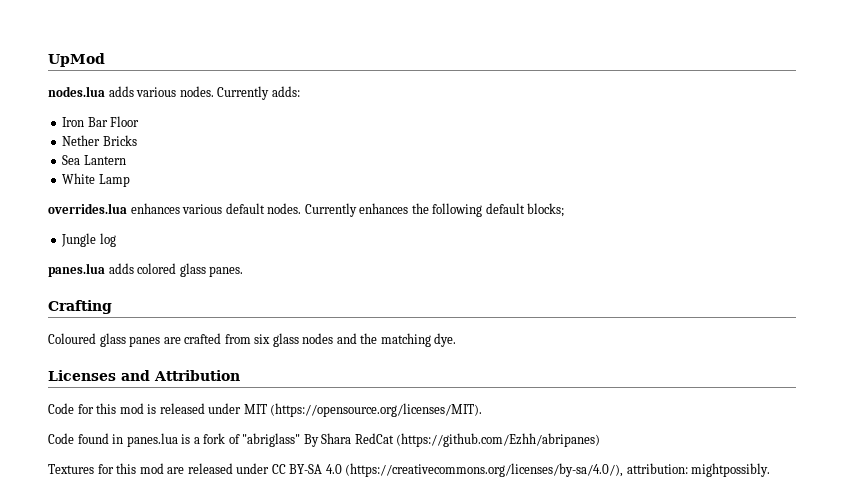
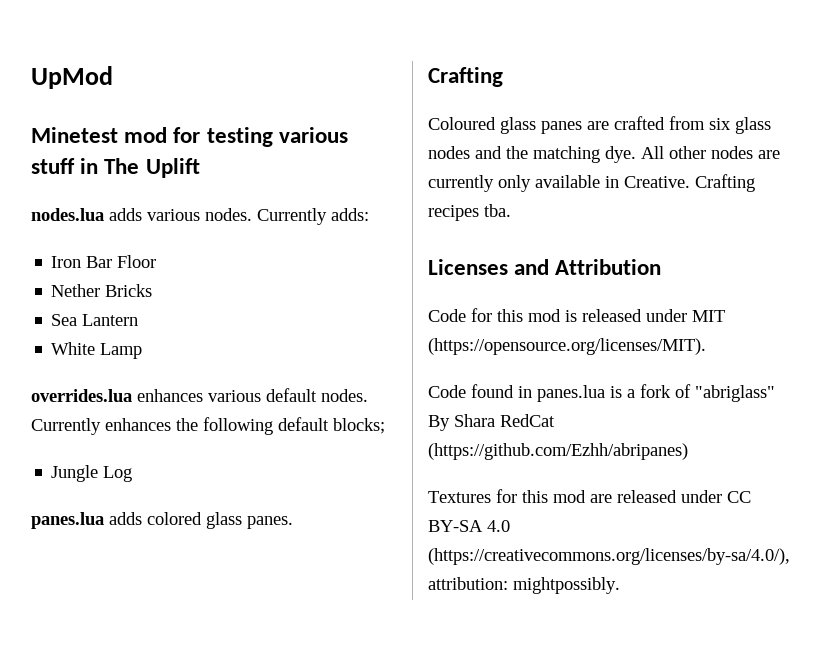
(105, 60) none -> [31,127,348,147] [31,158,200,178] // Minetest mod for testing various stuff in The Uplift
[99,233,116,247] log -> [103,466,133,482] Log
(457, 340) none -> [641,146,780,159] [428,174,755,192] [428,204,511,221] All other nodes are currently only available in Creative. Crafting recipes tba.

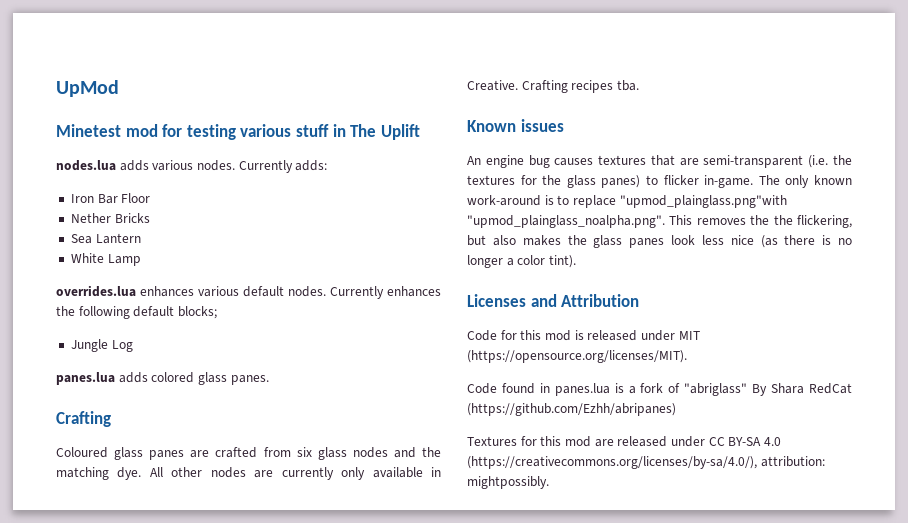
(511, 210) none -> [467,119,564,132] [467,155,852,168] [467,175,852,188] [467,195,787,208] [467,215,852,228] [467,235,852,248] [467,255,576,268] // Known issues // An engine bug causes textures that are semi-transparent (i.e. the textures for the glass panes) to flicker in-game. The only known work-around is to replace "upmod_plainglass.png"with "upmod_plainglass_noalpha.png". This removes the the flickering, but also makes the glass panes look less nice (as there is no longer a color tint).

